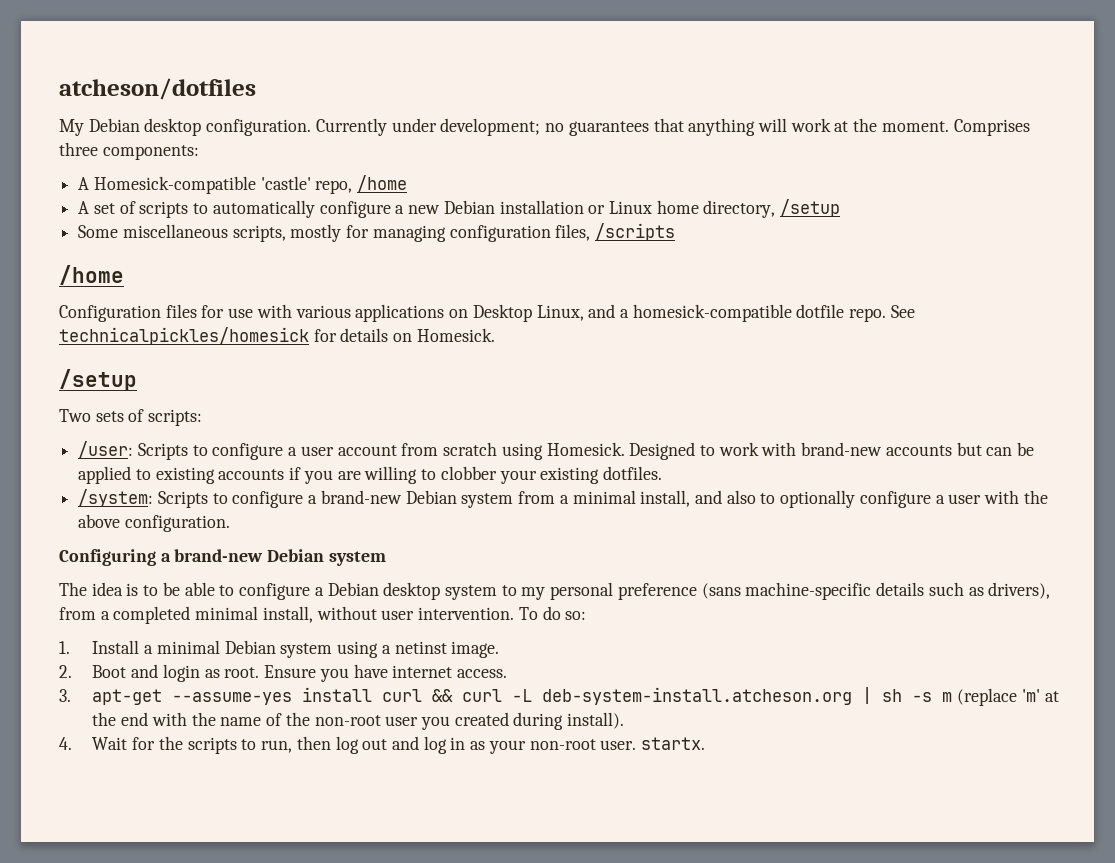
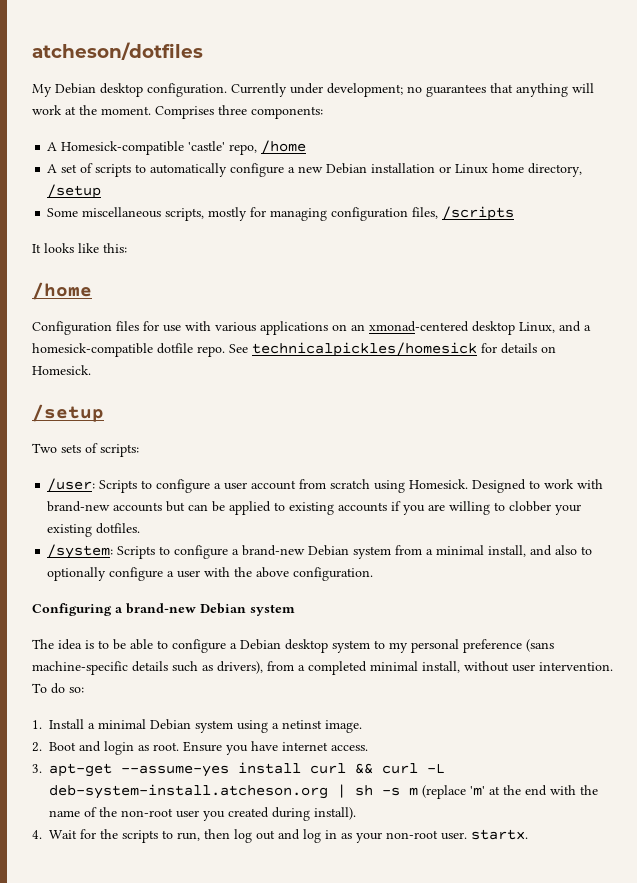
(676, 232) none -> [32,243,127,253] // It looks like this:
[472,304,532,322] Desktop -> [351,321,515,335] an xmonad-centered desktop

